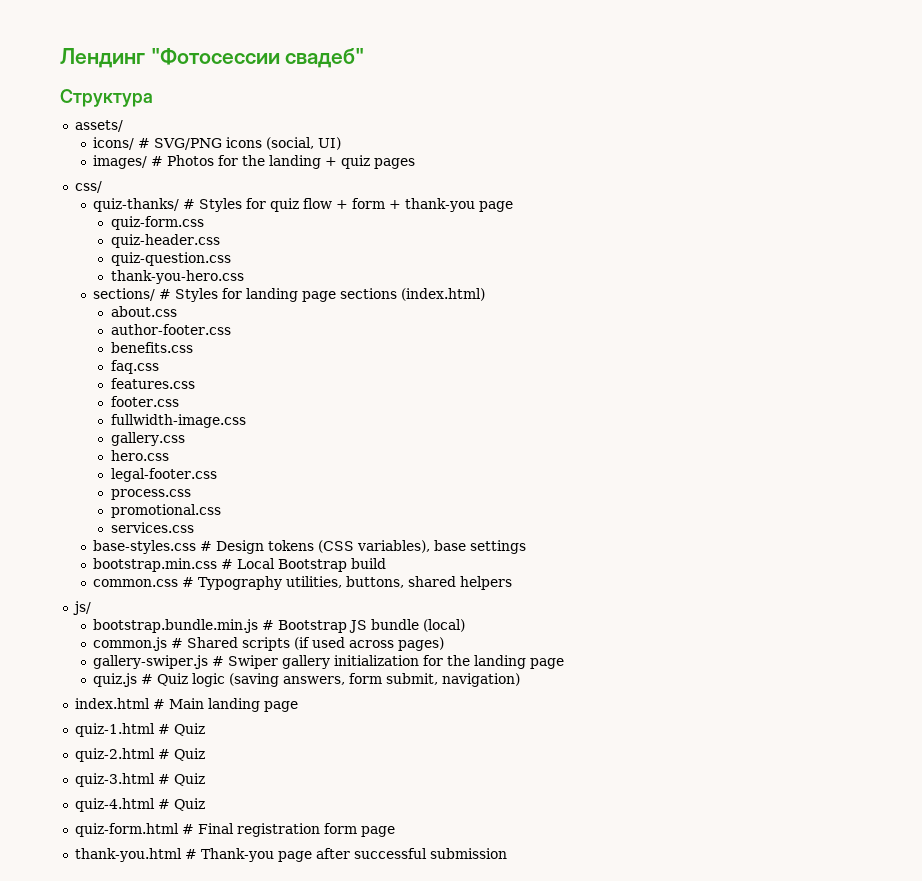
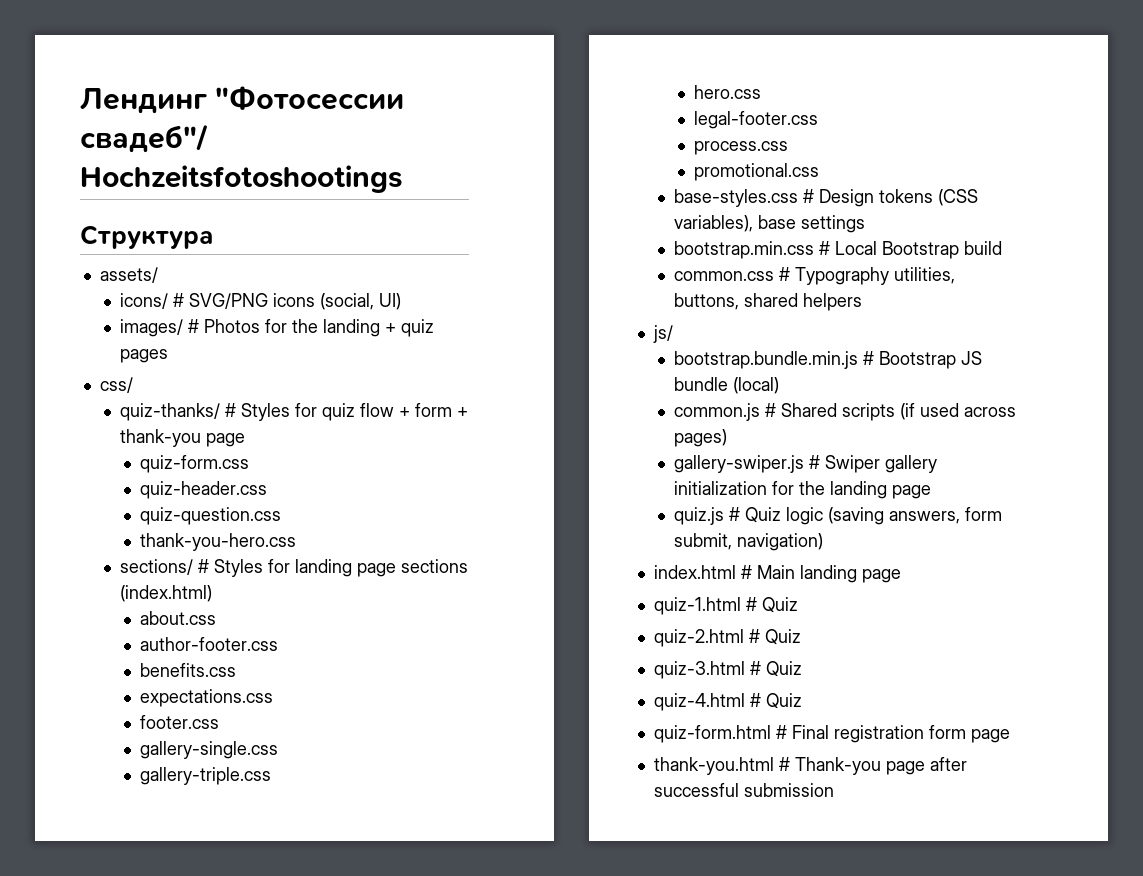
[285,48,365,68] свадеб" -> [80,124,208,153] [80,165,402,193] свадеб"/ Hochzeitsfotoshootings
[110,360,159,374] [110,378,195,389] faq.css // features.css -> [140,689,274,707] expectations.css
[110,414,246,428] [110,432,185,446] fullwidth-image.css // gallery.css -> [140,741,279,759] [140,767,272,785] gallery-single.css // gallery-triple.css
[110,522,194,533] // services.css -> (820, 172) none

